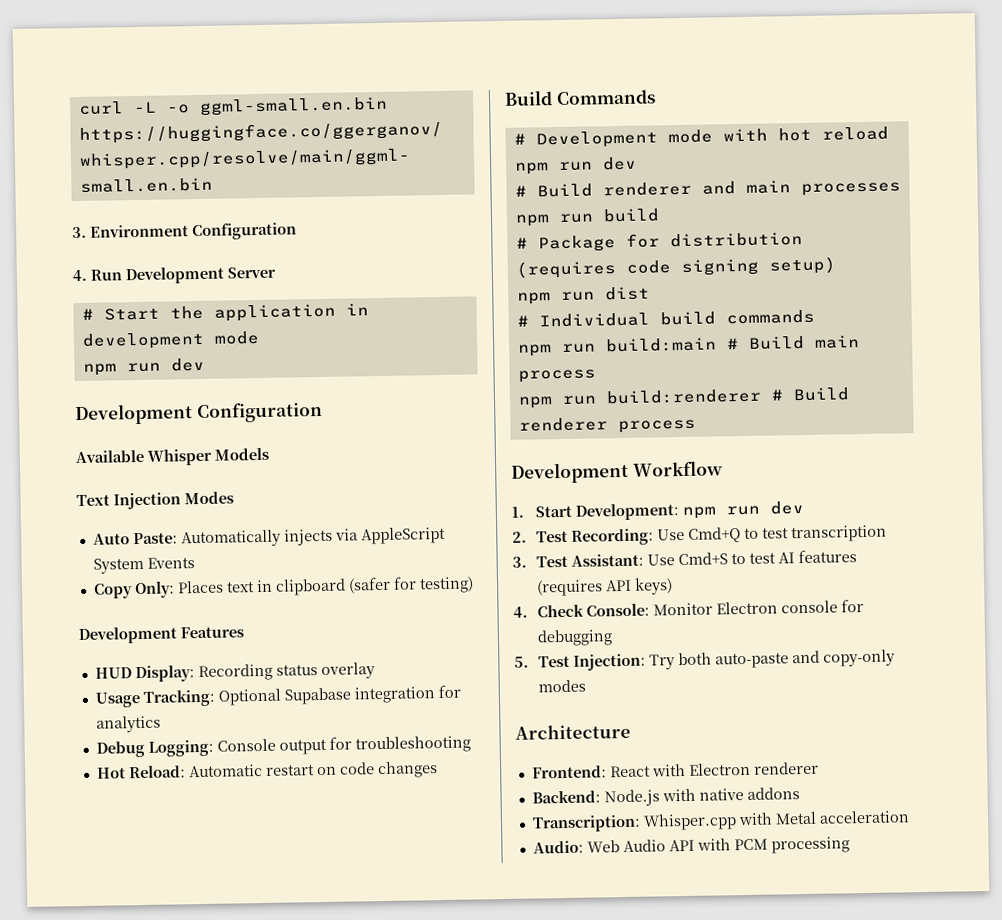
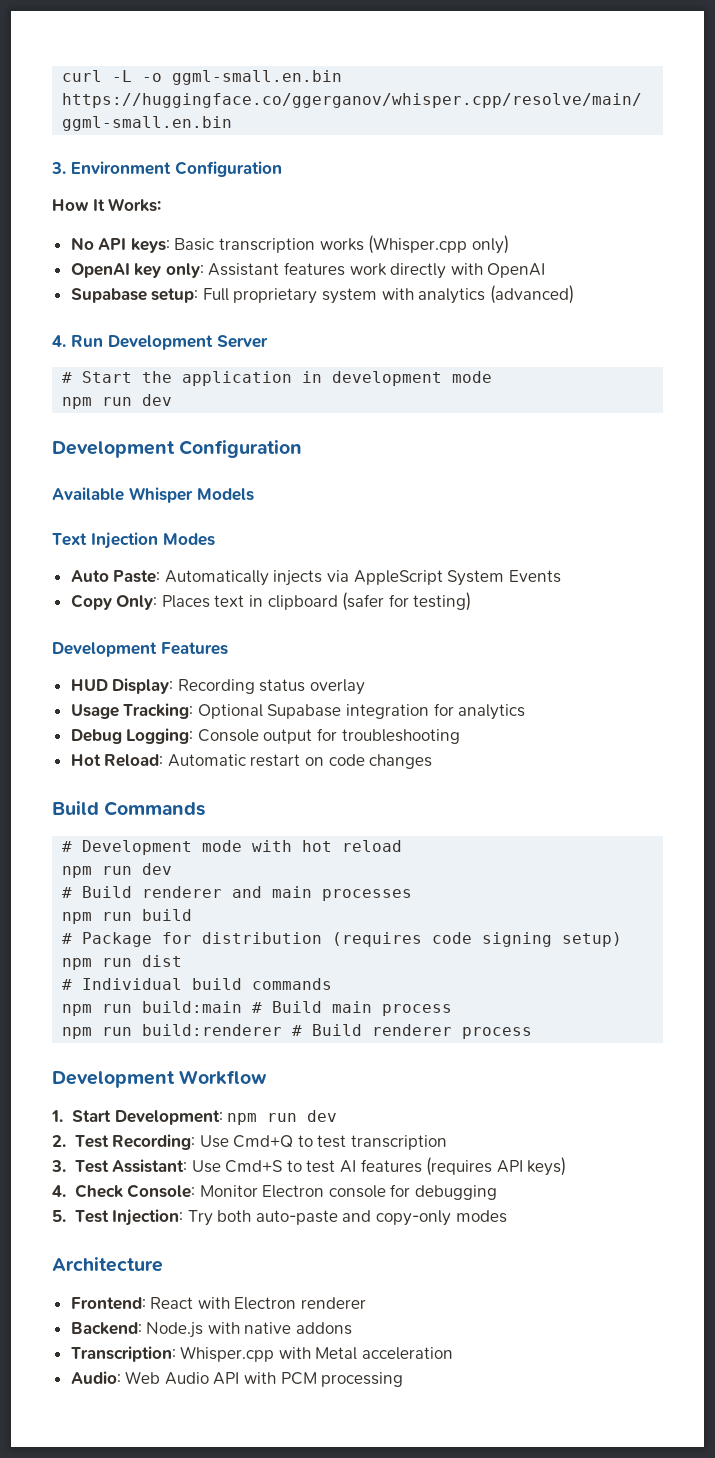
(297, 231) none -> [52,198,162,212] [70,235,509,254] [70,262,546,279] [70,285,574,304] // How It Works: // No API keys: Basic transcription works (Whisper.cpp only) // OpenAI key only: Assistant features work directly with OpenAI // Supabase setup: Full proprietary system with analytics (advanced)

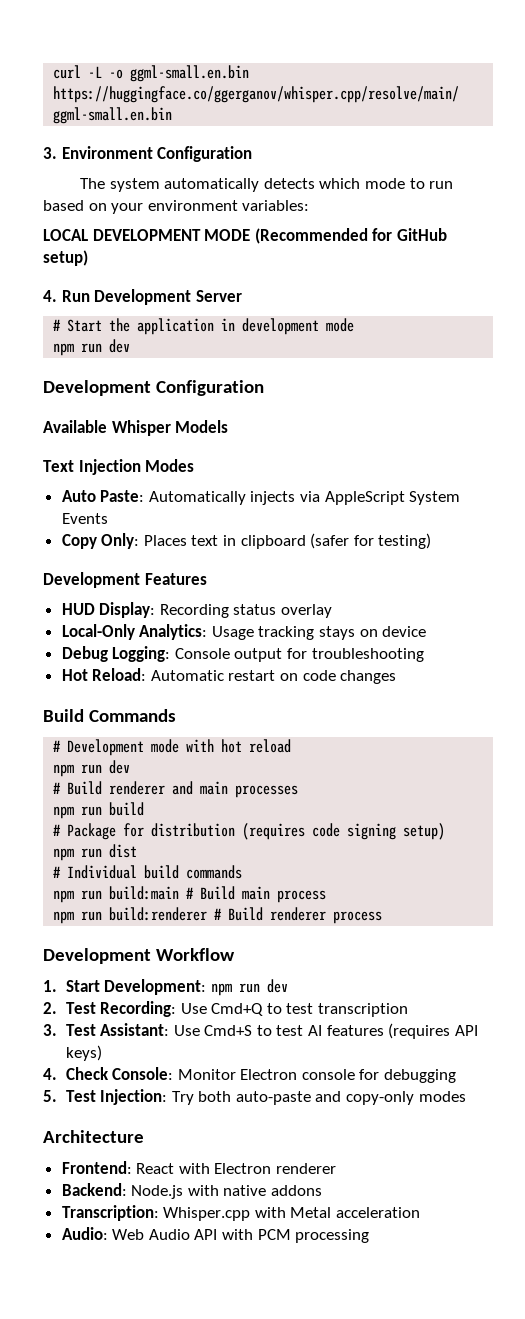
[52,198,162,212] [70,235,509,254] [70,262,546,279] [70,285,574,304] How It Works: // No API keys: Basic transcription works (Whisper.cpp only) // OpenAI key only: Assistant features work directly with OpenAI // Supabase setup: Full proprietary system with analytics (advanced) -> [80,178,454,192] [43,200,310,214] [43,228,447,244] [43,250,88,266] The system automatically detects which mode to run based on your environment variables: // LOCAL DEVELOPMENT MODE (Recommended for GitHub setup)
[70,703,526,720] Usage Tracking: Optional Supabase integration for analytics -> [61,624,427,640] Local-Only Analytics: Usage tracking stays on device

